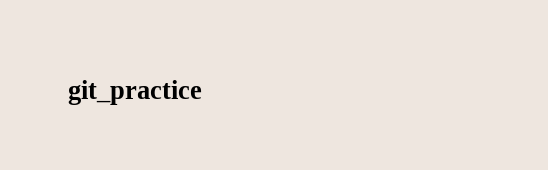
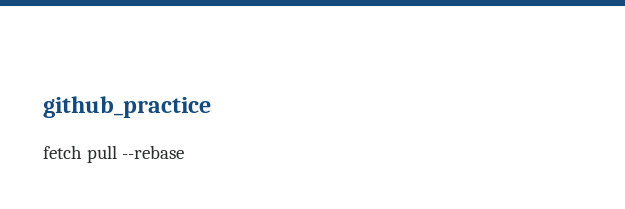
[68,80,202,105] git_practice -> [43,96,211,118] [43,145,185,163] github_practice // fetch pull --rebase

